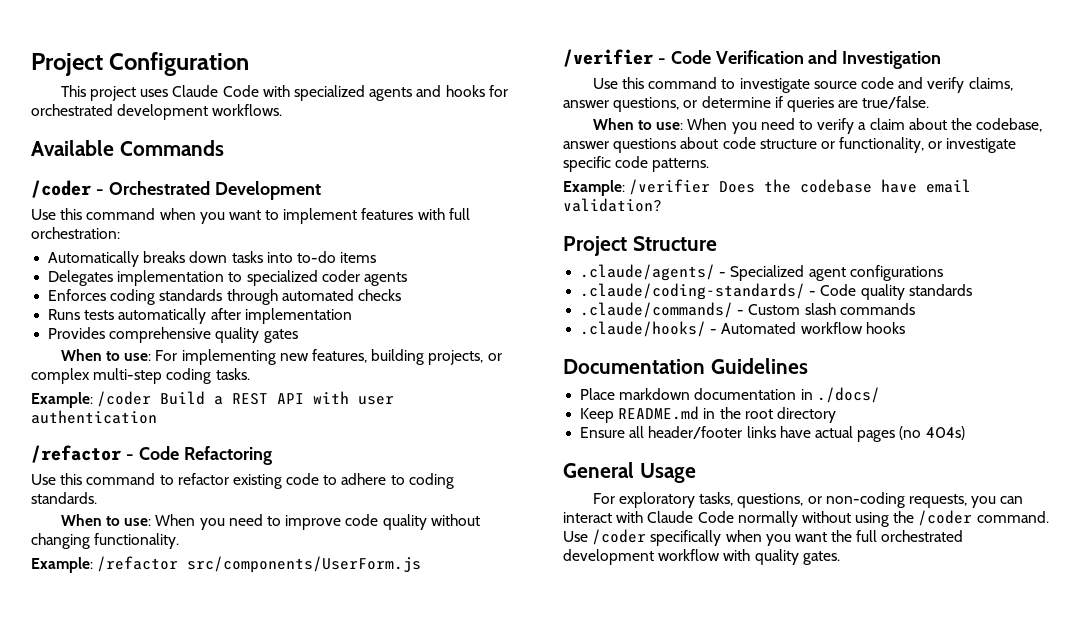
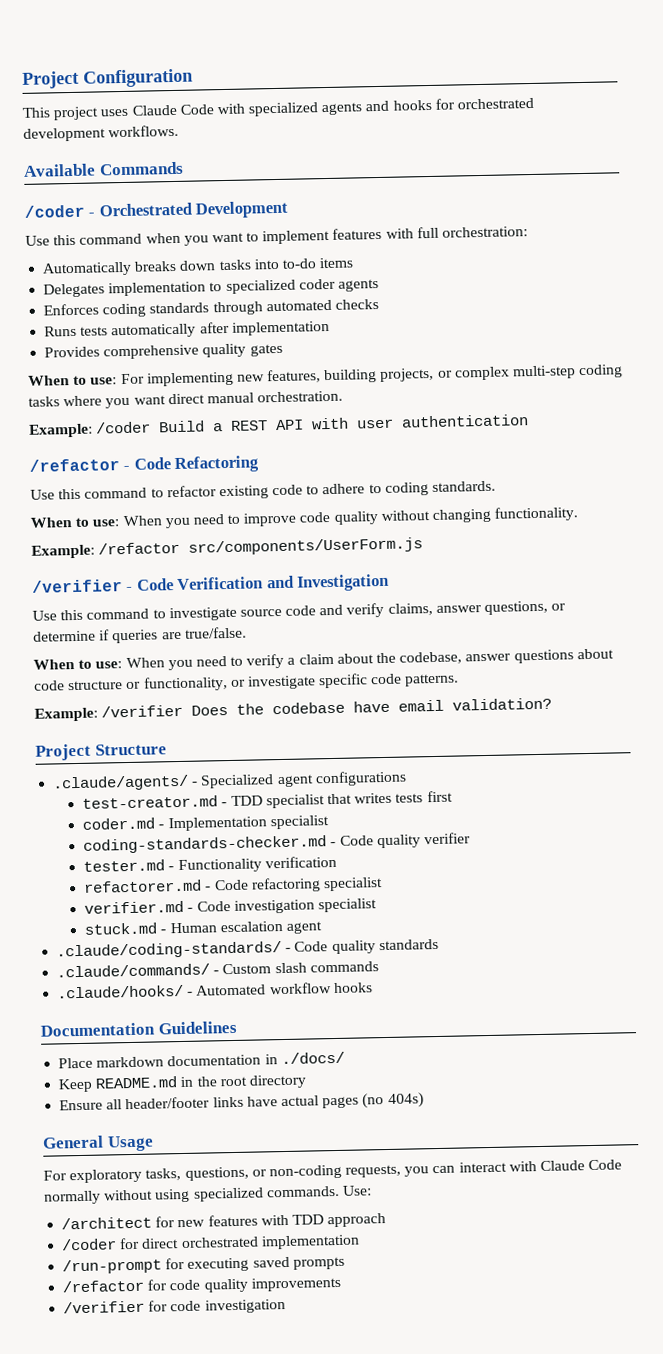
[215,368,250,380] tasks. -> [28,390,344,409] tasks where you want direct manual orchestration.
(943, 273) none -> [82,790,453,809] [82,815,329,832] [83,832,471,854] [83,855,337,874] [83,877,383,893] [84,898,377,914] [84,920,323,935] // test-creator.md - TDD specialist that writes tests first // coder.md - Implementation specialist // coding-standards-checker.md - Code quality verifier // tester.md - Functionality verification // refactorer.md - Code refactoring specialist // verifier.md - Code investigation specialist // stuck.md - Human escalation agent
[893,510,1049,526] [563,529,964,546] [563,549,840,565] the /coder command. Use /coder specifically when you want the full orchestrated development workflow with quality gates. -> [192,1185,372,1202] [61,1213,387,1230] [61,1234,360,1251] [62,1256,345,1275] [62,1276,341,1293] [63,1299,286,1314] specialized commands. Use: // /architect for new features with TDD approach // /coder for direct orchestrated implementation // /run-prompt for executing saved prompts // /refactor for code quality improvements // /verifier for code investigation

